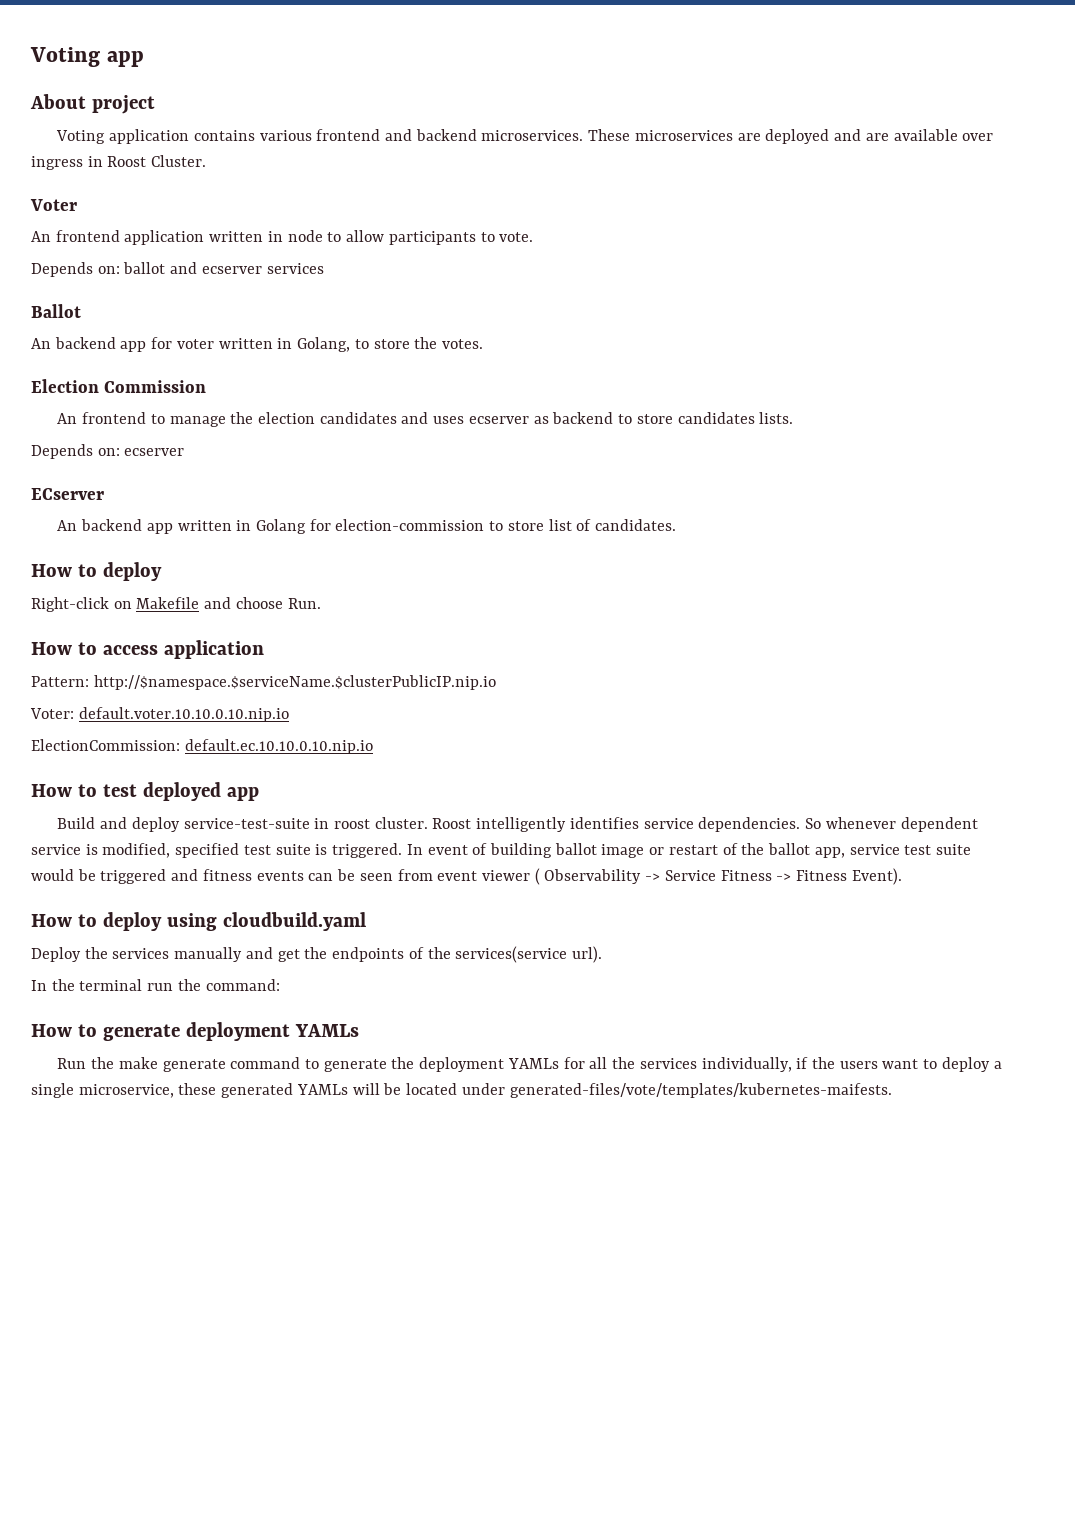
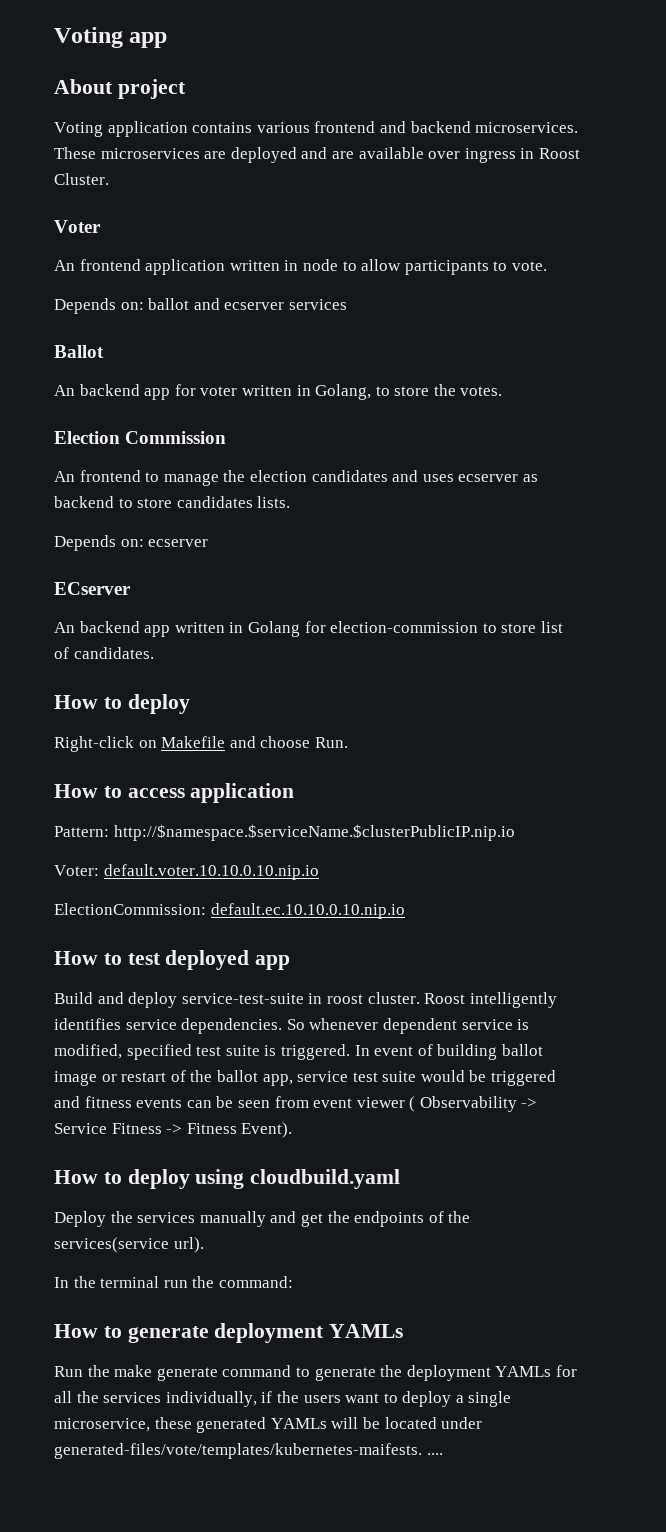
(892, 1090) none -> [426,1453,443,1455] ....

